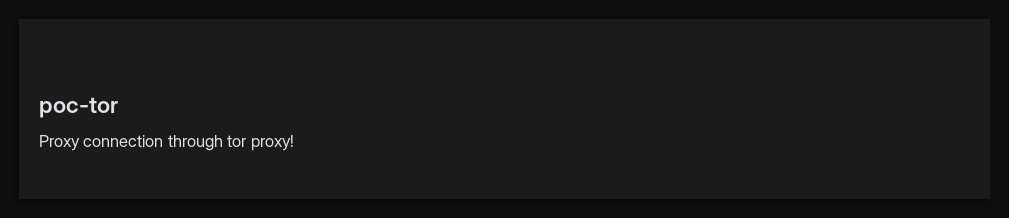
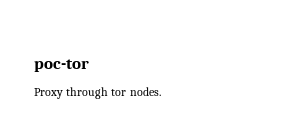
[83,135,164,147] connection -> (63, 93) none
[250,135,294,151] proxy! -> [129,87,161,96] nodes.

